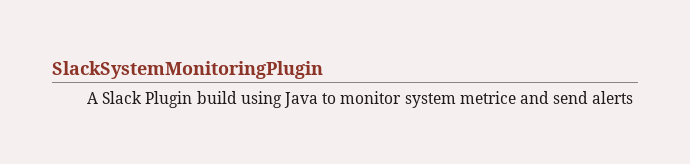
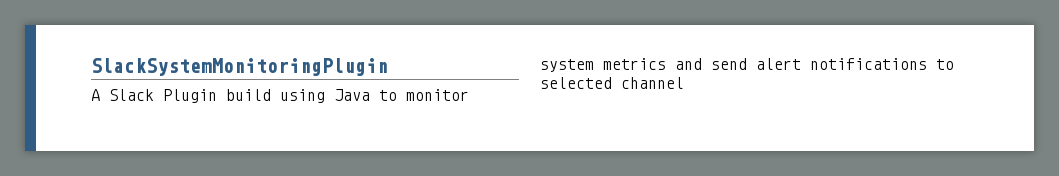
[459,91,516,104] metrice -> [603,58,666,70] metrics
[592,91,634,104] alerts -> [756,58,954,70] [540,77,684,89] alert notifications to selected channel

